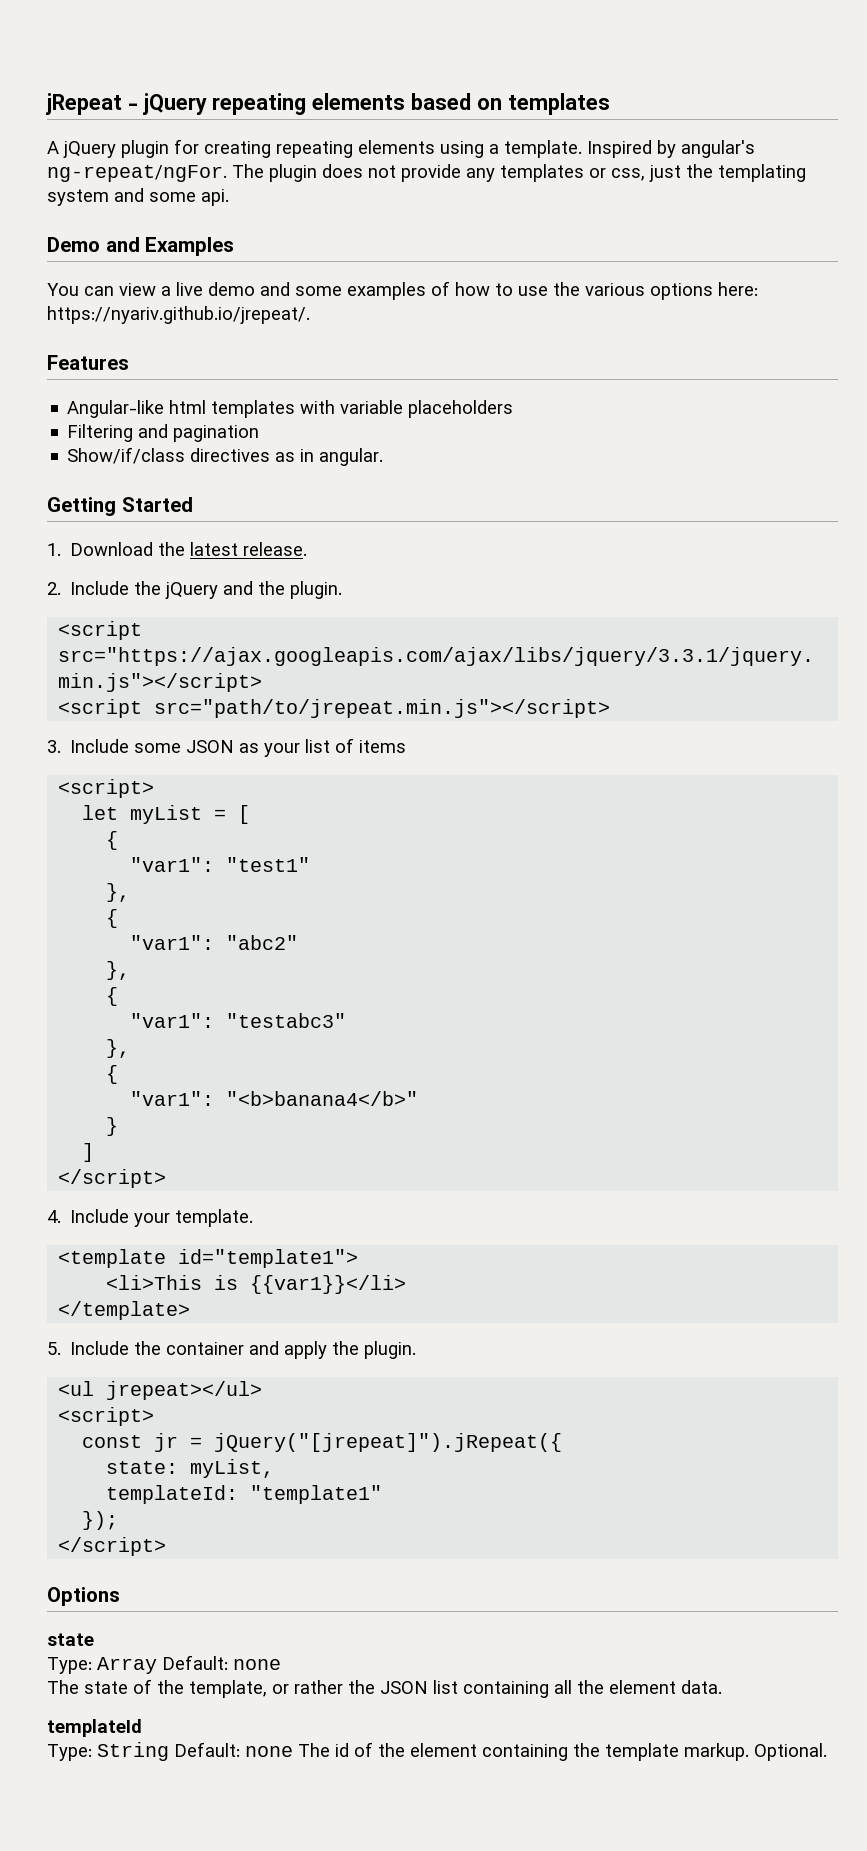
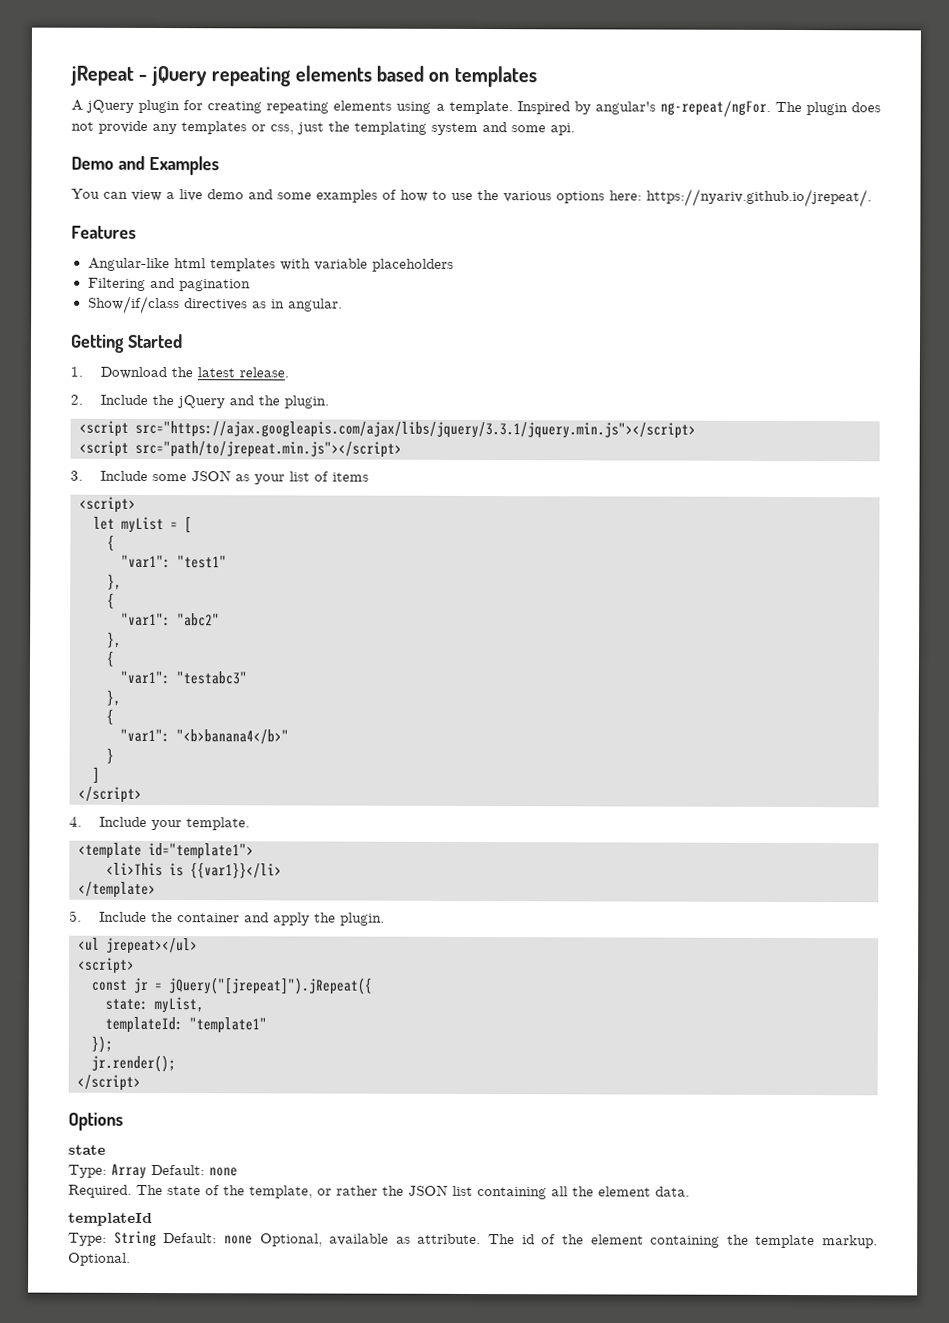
(119, 1520) none -> [91,1054,176,1073] // jr.render();
(281, 1664) none -> [68,1184,132,1198] Required.
(293, 1751) none -> [259,1233,482,1247] Optional, available as attribute.

